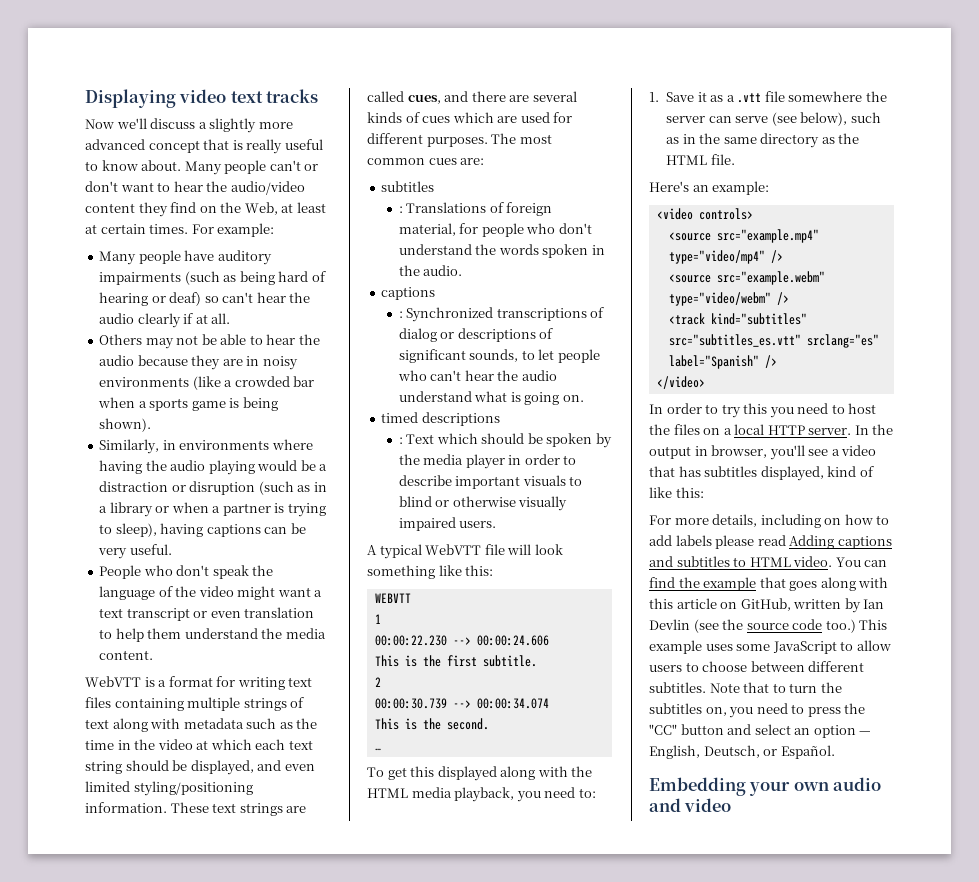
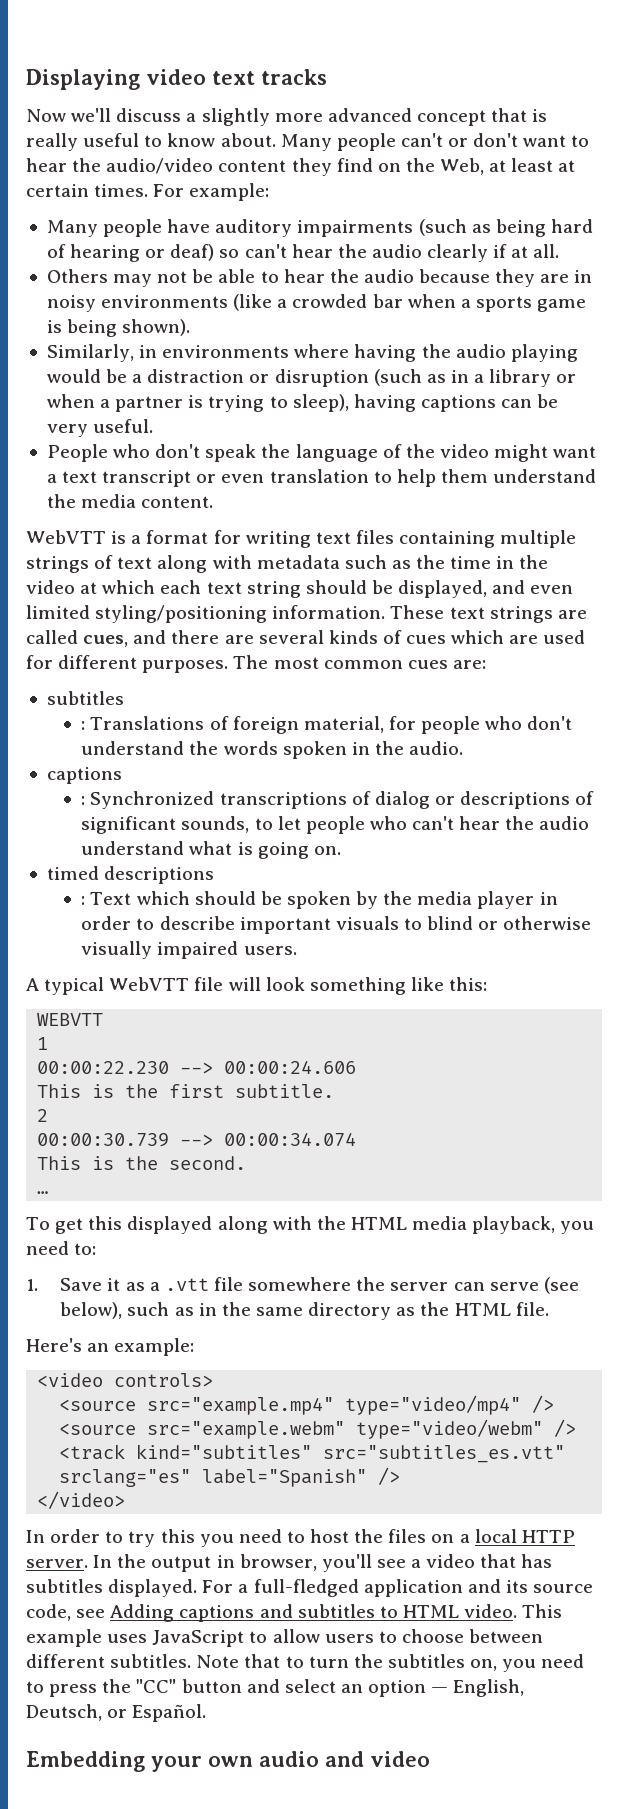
[760,466,874,481] [649,487,704,498] [649,514,890,528] [649,535,786,549] displayed, kind of like this: // For more details, including on how to add labels please read -> [108,1579,594,1597] [26,1604,106,1621] displayed. For a full-fledged application and its source code, see
[835,557,888,567] [649,577,889,591] [649,598,885,613] [649,619,856,633] You can find the example that goes along with this article on GitHub, written by Ian Devlin (see the source code too.) -> (518, 1611) none
[736,644,771,651] some -> (148, 1638) none

